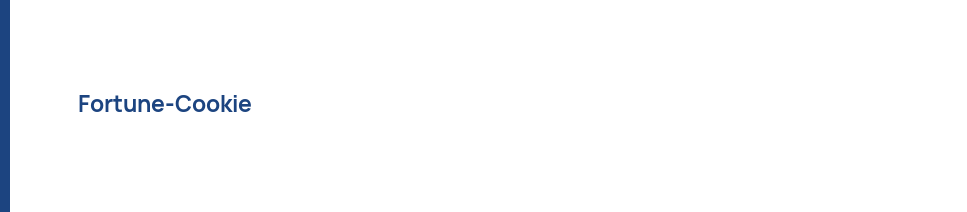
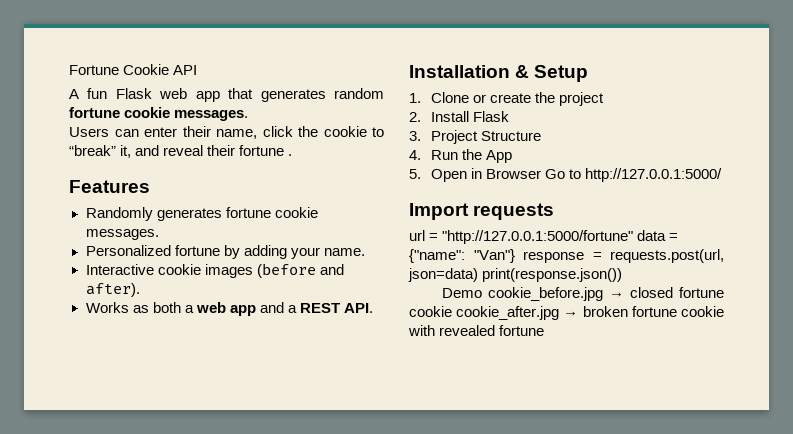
[78,95,252,112] Fortune-Cookie -> [69,64,198,75] [69,88,384,102] [69,107,249,121] [69,126,384,139] [69,145,293,158] [69,180,150,193] [85,207,318,221] [85,229,159,240] [85,245,365,259] [85,263,344,278] [85,283,140,297] [85,302,373,316] [409,65,589,82] [409,92,604,106] [409,111,509,122] [409,130,541,144] [409,149,512,163] [409,168,722,182] [409,203,555,220] [409,230,679,244] [409,249,724,263] [408,268,623,282] [441,287,724,301] [409,306,724,320] [408,325,545,336] Fortune Cookie API // A fun Flask web app that generates random fortune cookie messages. // Users can enter their name, click the cookie to “break” it, and reveal their fortune . // Features // Randomly generates fortune cookie messages. // Personalized fortune by adding your name. // Interactive cookie images (before and after). // Works as both a web app and a REST API. // Installation & Setup // 1. Clone or create the project // 2. Install Flask // 3. Project Structure // 4. Run the App // 5. Open in Browser Go to http://127.0.0.1:5000/ // Import requests // url = "http://127.0.0.1:5000/fortune" data = {"name": "Van"} response = requests.post(url, json=data) print(response.json()) // Demo cookie_before.jpg → closed fortune cookie cookie_after.jpg → broken fortune cookie with revealed fortune

